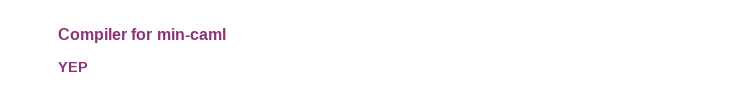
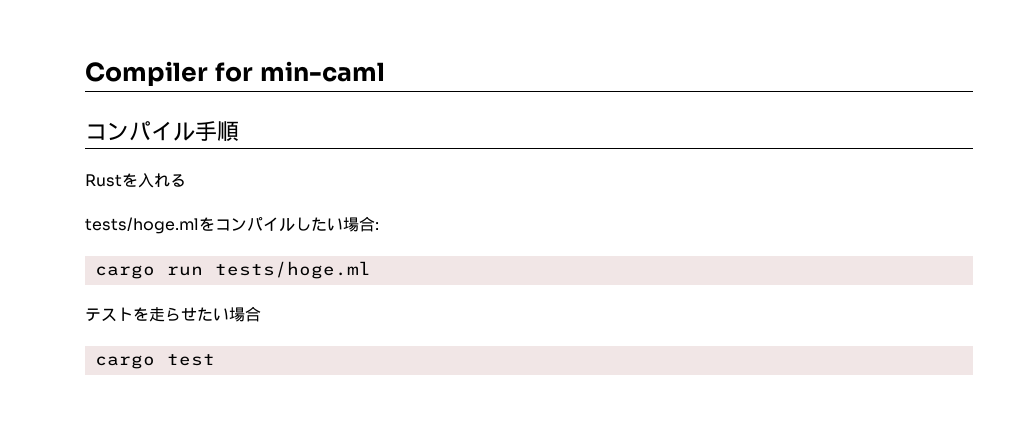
[58,62,88,72] YEP -> [85,121,239,142] [85,173,186,188] [85,216,379,234] [94,261,371,279] [85,306,261,322] [94,354,215,369] コンパイル手順 // Rustを入れる // tests/hoge.mlをコンパイルしたい場合: // cargo run tests/hoge.ml // テストを走らせたい場合 // cargo test

